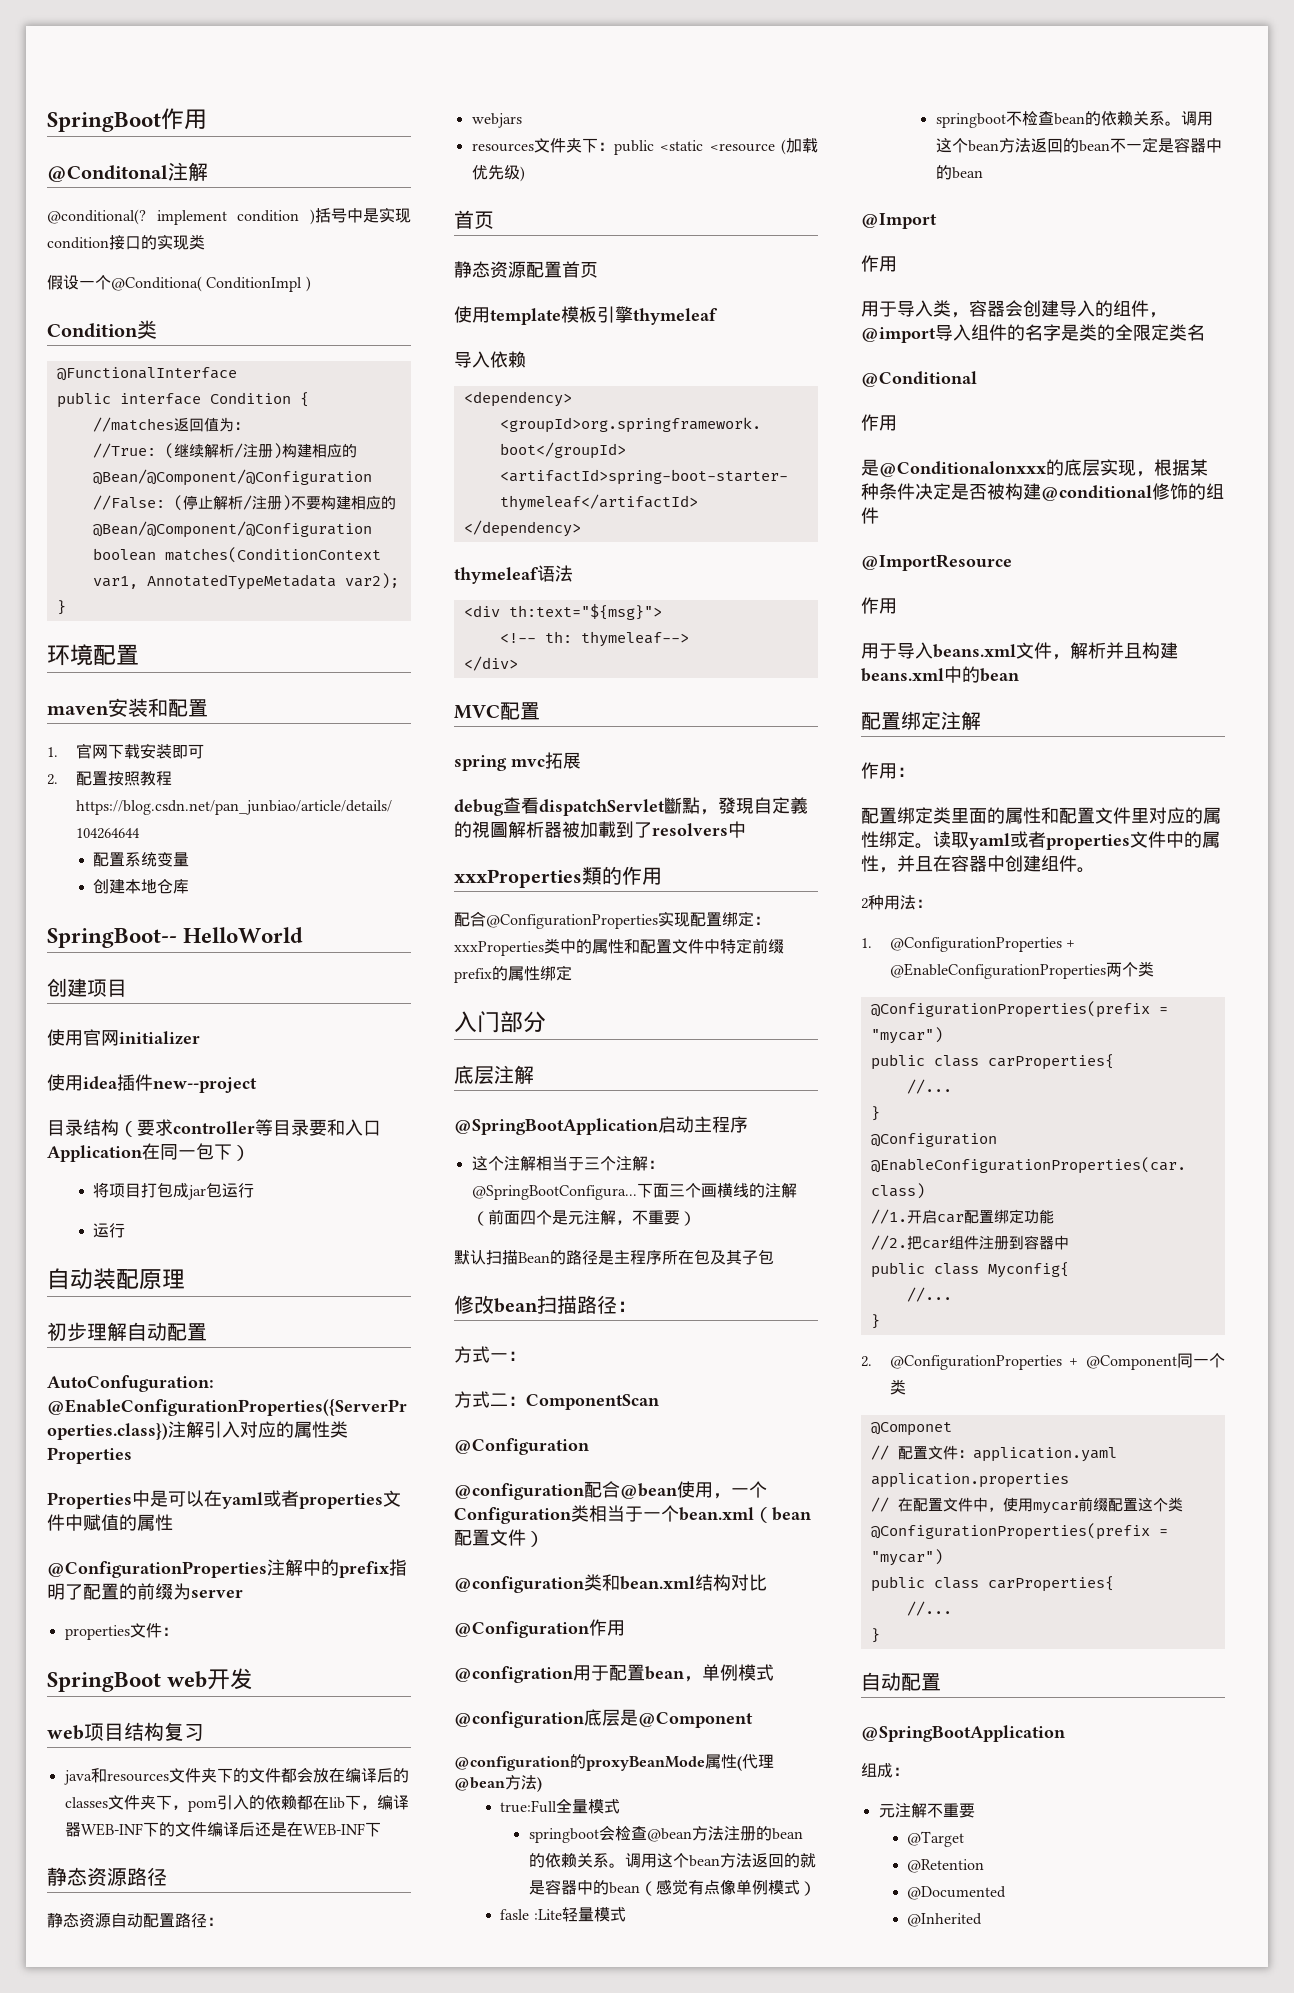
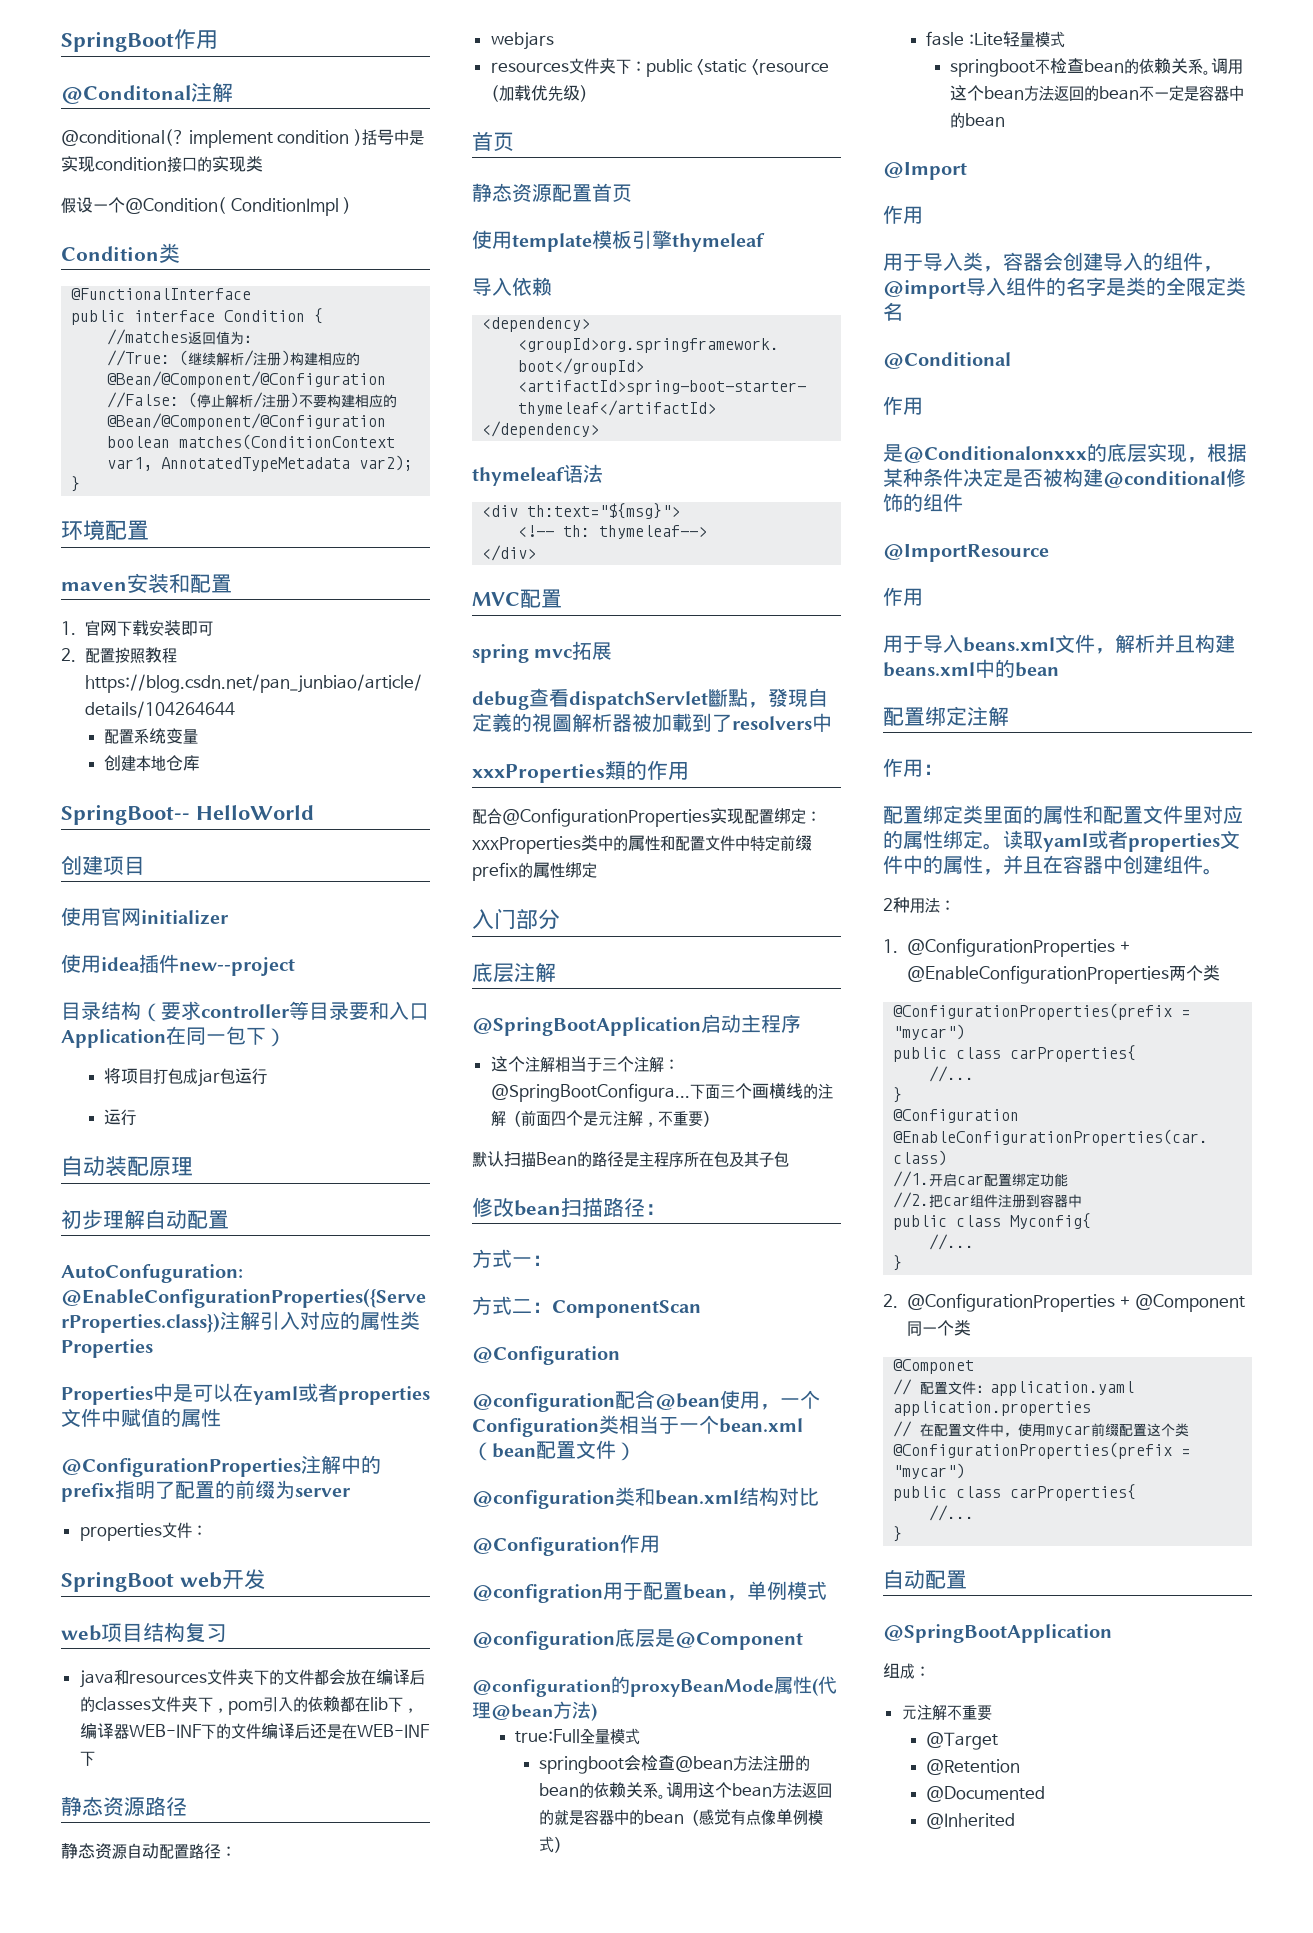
[111,276,202,292] @Conditiona( -> [125,197,226,214] @Condition(

